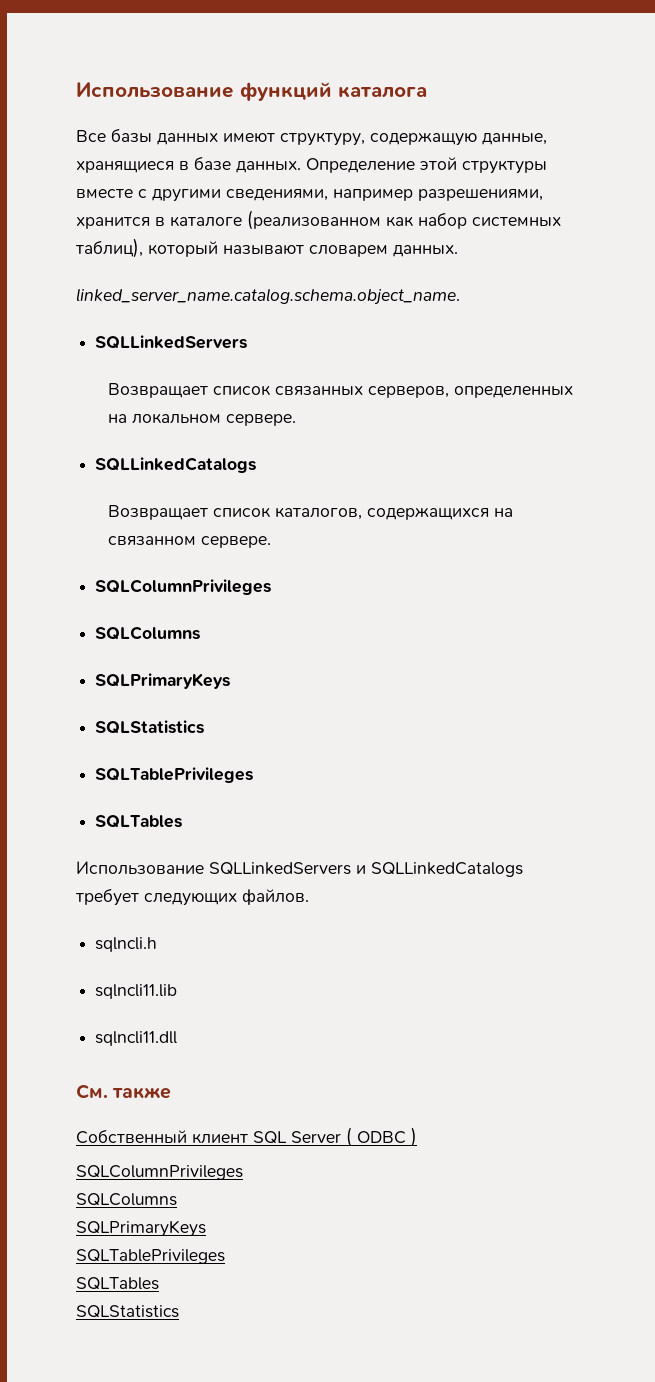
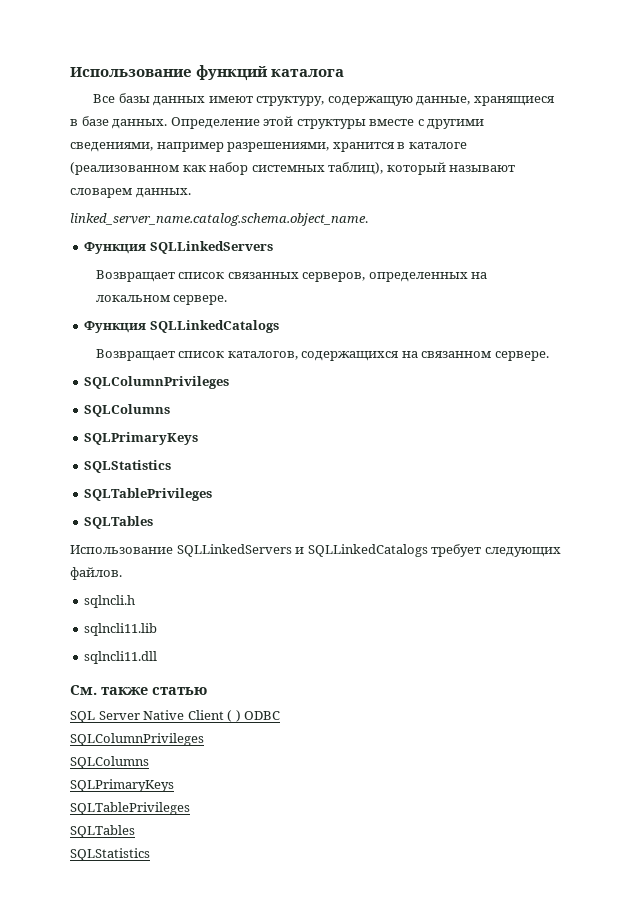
(460, 296) none -> [84,242,147,254] Функция
(297, 420) none -> [84,321,147,333] Функция
[76,1127,352,1147] // Собственный клиент SQL Server ( -> [152,687,207,695] [70,710,241,723] статью // SQL Server Native Client ( )
[411,1127,417,1147] ) -> (281, 715) none

